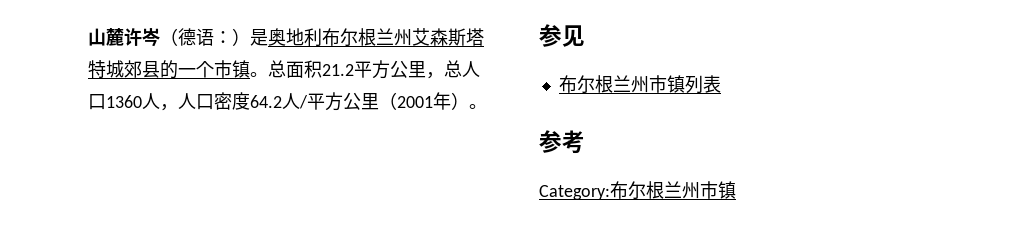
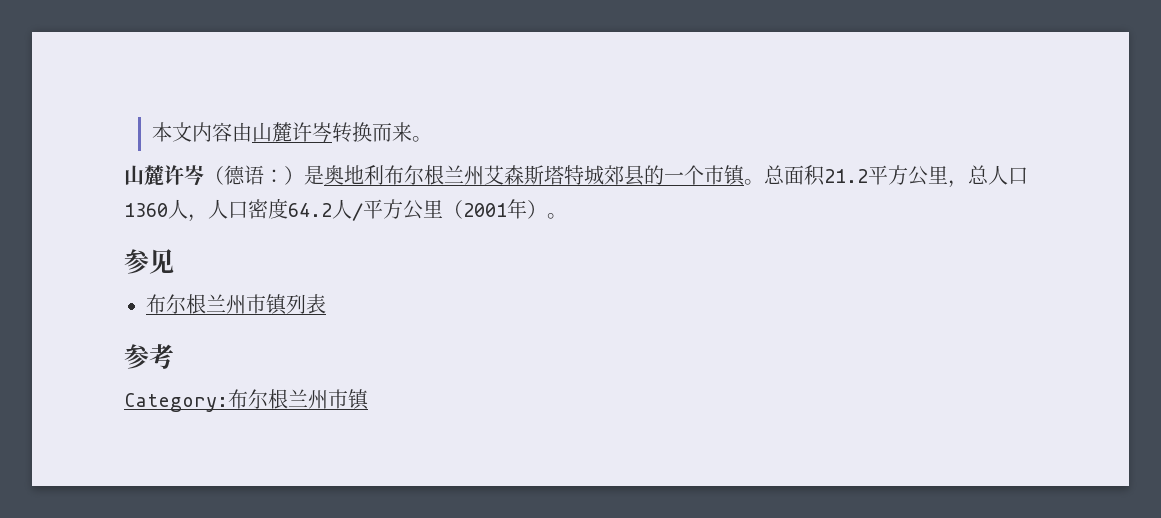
(88, 37) none -> [151,122,432,143] 本文内容由山麓许岑转换而来。 //

